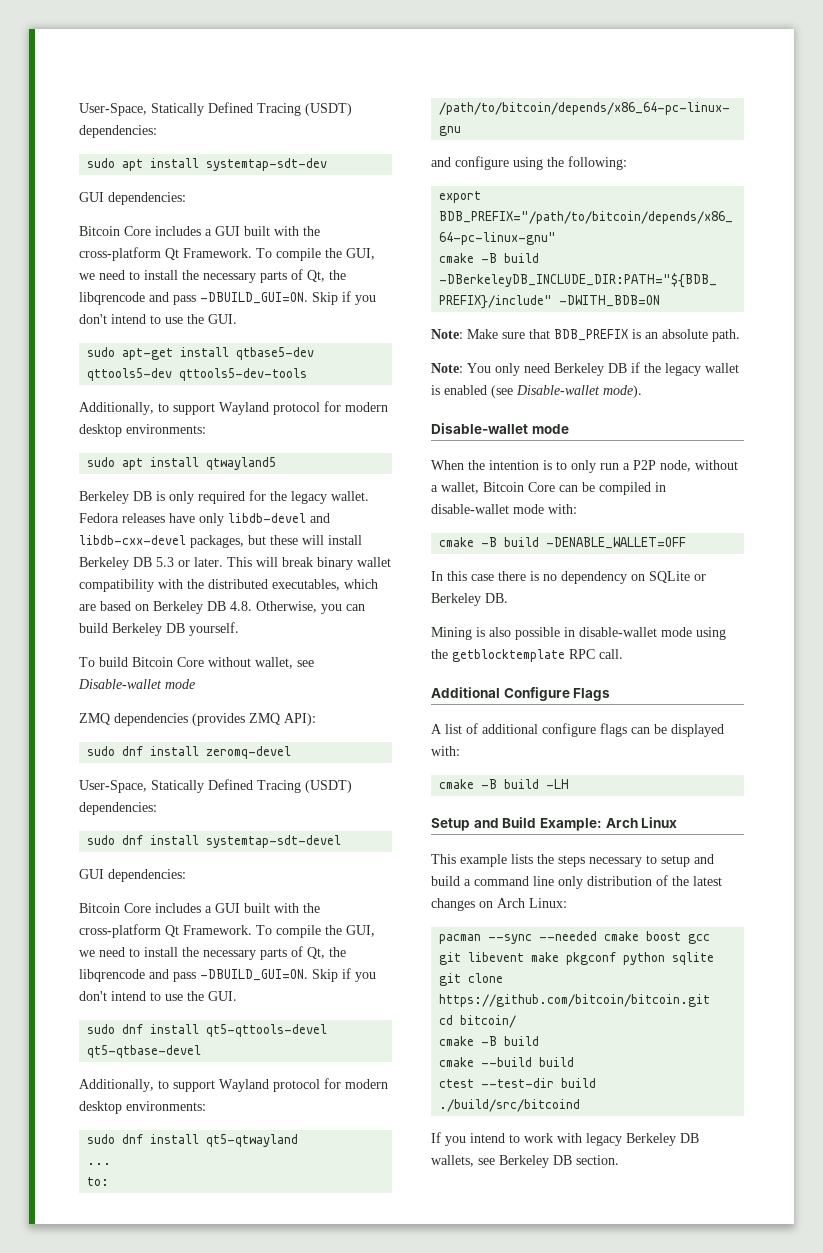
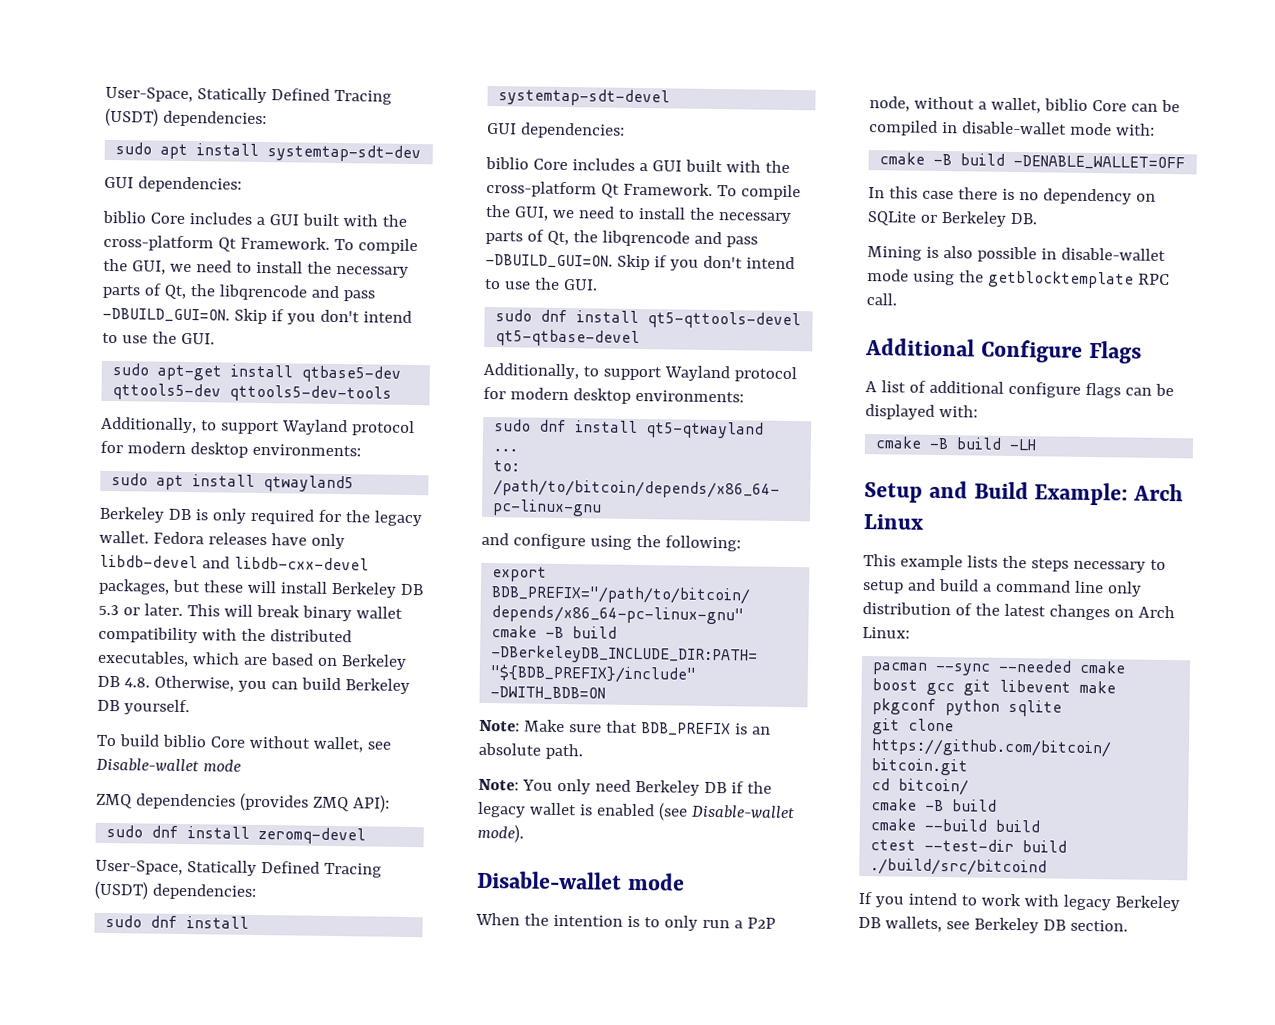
[79,226,120,236] Bitcoin -> [102,210,146,224] biblio
[132,657,173,667] Bitcoin -> [161,734,207,748] biblio
[79,903,120,913] Bitcoin -> [485,156,529,170] biblio
[483,482,524,492] Bitcoin -> [1043,98,1088,111] biblio

